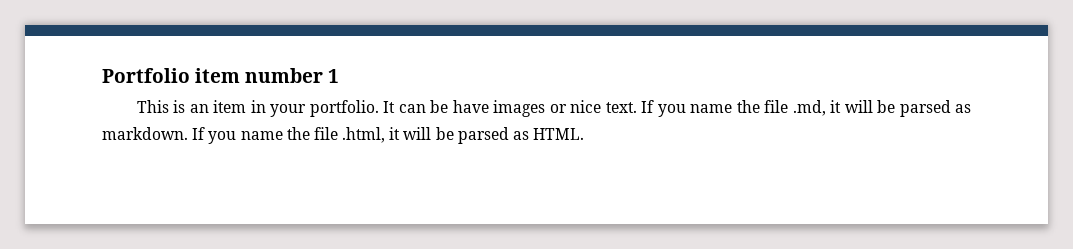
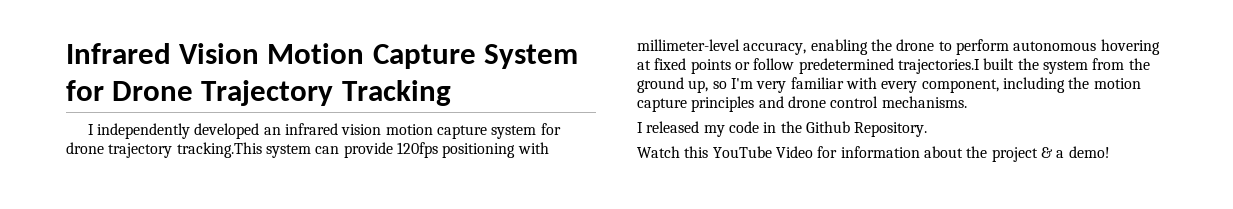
[102,68,340,83] [136,100,971,117] [102,127,585,144] Portfolio item number 1 // This is an item in your portfolio. It can be have images or nice text. If you name the file .md, it will be parsed as markdown. If you name the file .html, it will be parsed as HTML. -> [66,43,578,69] [66,80,451,106] [87,123,561,139] [66,142,549,158] [637,39,1160,55] [637,58,1150,74] [637,77,1141,93] [637,96,967,112] [637,121,928,137] [637,146,1110,162] Infrared Vision Motion Capture System for Drone Trajectory Tracking // I independently developed an infrared vision motion capture system for drone trajectory tracking.This system can provide 120fps positioning with millimeter-level accuracy, enabling the drone to perform autonomous hovering at fixed points or follow predetermined trajectories.I built the system from the ground up, so I'm very familiar with every component, including the motion capture principles and drone control mechanisms. // I released my code in the Github Repository. // Watch this YouTube Video for information about the project & a demo!

